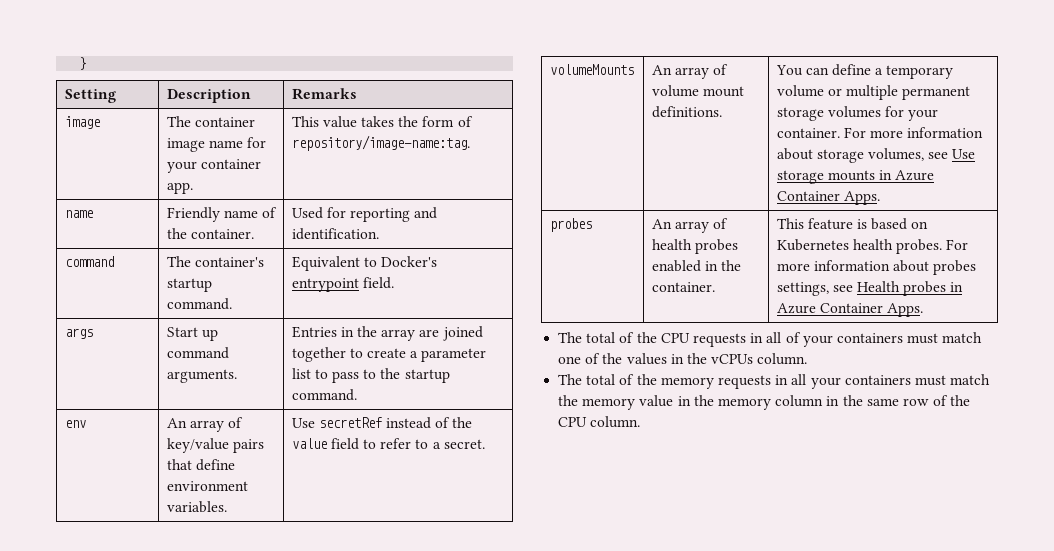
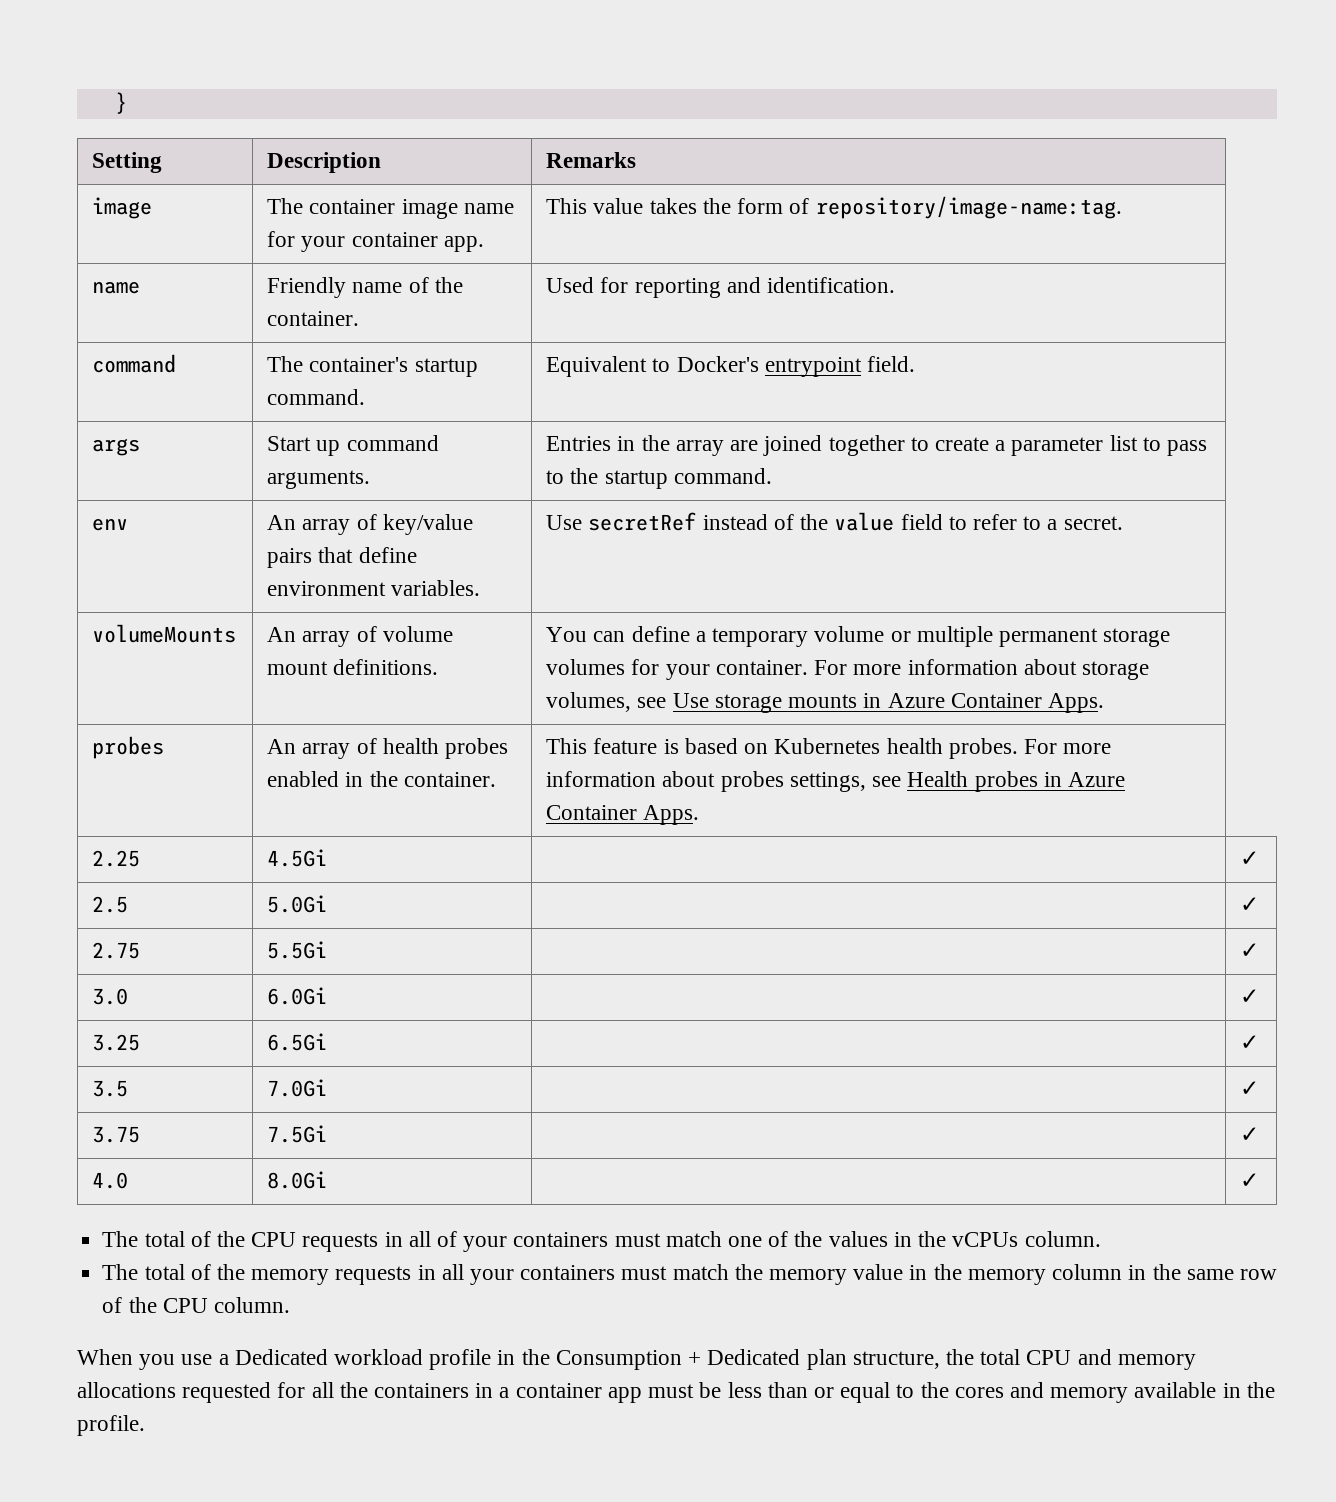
(924, 310) none -> [92,850,141,867] [267,849,328,867] [1240,851,1260,866] [92,896,129,913] [267,895,328,913] [1240,897,1260,912] [92,942,141,959] [267,941,328,959] [1240,943,1260,958] [92,988,129,1005] [267,987,328,1005] [1240,989,1260,1004] [92,1034,141,1051] [267,1033,328,1051] [1240,1035,1260,1050] [92,1080,129,1097] [267,1079,328,1097] [1240,1081,1260,1096] [92,1126,141,1143] [267,1125,328,1143] [1240,1127,1260,1142] [92,1172,129,1189] [267,1171,328,1189] [1240,1173,1260,1188] // 2.25 | 4.5Gi | | ✓ // 2.5 | 5.0Gi | | ✓ // 2.75 | 5.5Gi | | ✓ // 3.0 | 6.0Gi | | ✓ // 3.25 | 6.5Gi | | ✓ // 3.5 | 7.0Gi | | ✓ // 3.75 | 7.5Gi | | ✓ // 4.0 | 8.0Gi | | ✓
(641, 422) none -> [77,1349,1196,1370] [77,1382,1275,1403] [77,1415,145,1436] // When you use a Dedicated workload profile in the Consumption + Dedicated plan structure, the total CPU and memory allocations requested for all the containers in a container app must be less than or equal to the cores and memory available in the profile.

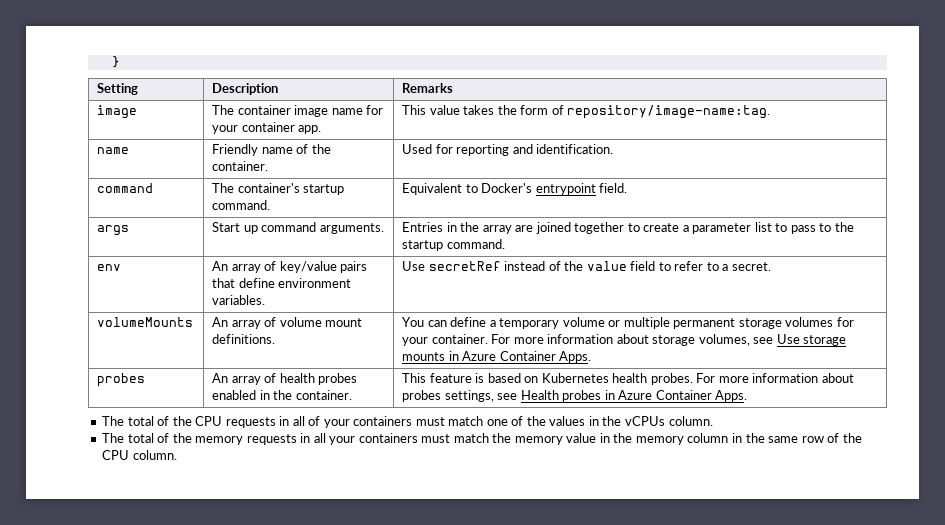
[92,850,141,867] [267,849,328,867] [1240,851,1260,866] [92,896,129,913] [267,895,328,913] [1240,897,1260,912] [92,942,141,959] [267,941,328,959] [1240,943,1260,958] [92,988,129,1005] [267,987,328,1005] [1240,989,1260,1004] [92,1034,141,1051] [267,1033,328,1051] [1240,1035,1260,1050] [92,1080,129,1097] [267,1079,328,1097] [1240,1081,1260,1096] [92,1126,141,1143] [267,1125,328,1143] [1240,1127,1260,1142] [92,1172,129,1189] [267,1171,328,1189] [1240,1173,1260,1188] // 2.25 | 4.5Gi | | ✓ // 2.5 | 5.0Gi | | ✓ // 2.75 | 5.5Gi | | ✓ // 3.0 | 6.0Gi | | ✓ // 3.25 | 6.5Gi | | ✓ // 3.5 | 7.0Gi | | ✓ // 3.75 | 7.5Gi | | ✓ // 4.0 | 8.0Gi | | ✓ -> (748, 396) none
[77,1349,1196,1370] [77,1382,1275,1403] [77,1415,145,1436] // When you use a Dedicated workload profile in the Consumption + Dedicated plan structure, the total CPU and memory allocations requested for all the containers in a container app must be less than or equal to the cores and memory available in the profile. -> (177, 455) none

